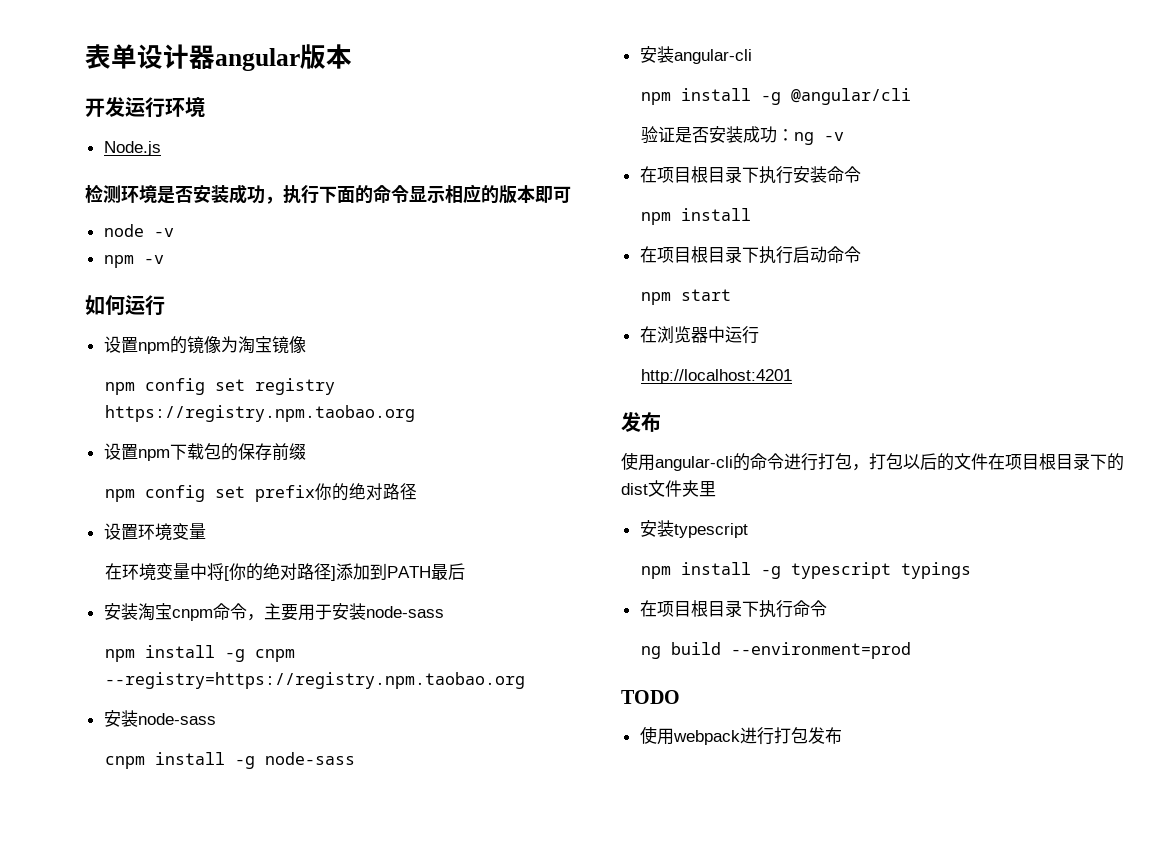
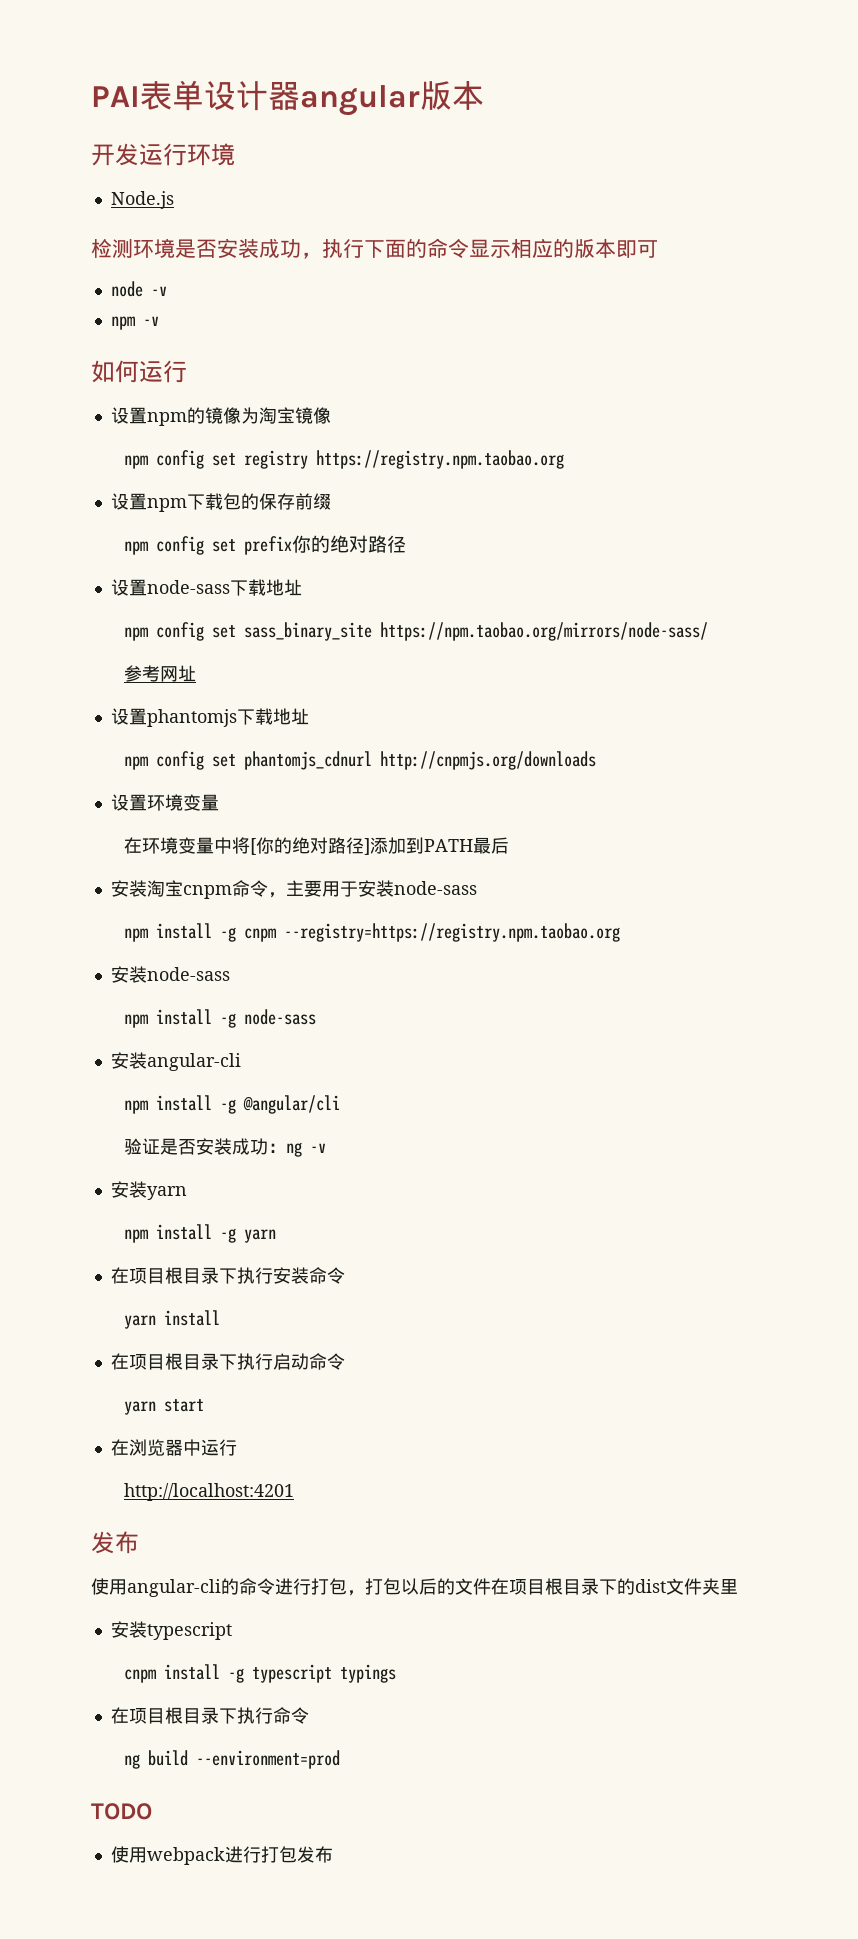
(85, 56) none -> [91,86,140,107] PAI
(417, 491) none -> [110,579,302,596] [124,622,709,641] [124,665,197,682] [110,708,309,727] [124,751,597,770] // 设置node-sass下载地址 // npm config set sass_binary_site https://npm.taobao.org/mirrors/node-sass/ // 参考网址 // 设置phantomjs下载地址 // npm config set phantomjs_cdnurl http://cnpmjs.org/downloads
[104,756,145,769] cnpm -> [124,1014,149,1028] npm
(844, 136) none -> [110,1181,187,1200] [124,1224,277,1243] // 安装yarn // npm install -g yarn
[640,212,671,225] npm -> [124,1315,157,1329] yarn
[640,292,671,305] npm -> [124,1401,157,1415] yarn
[640,566,671,579] npm -> [124,1669,157,1683] cnpm

